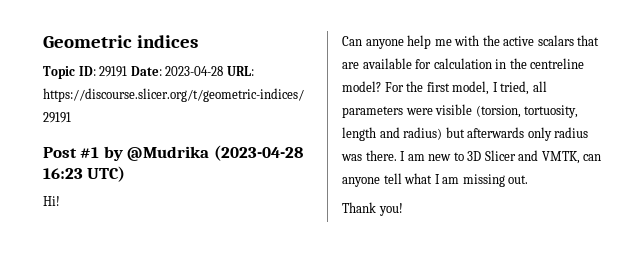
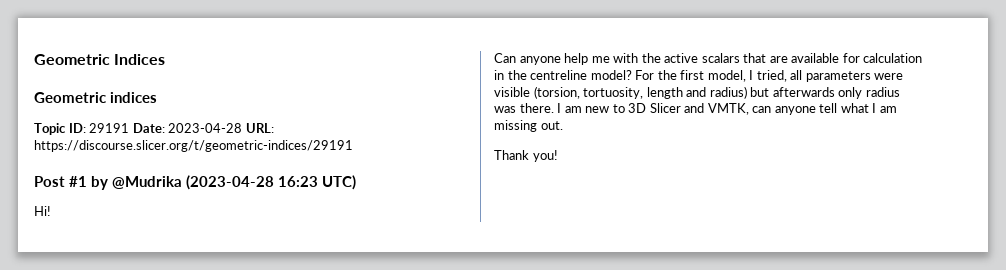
[43,35,132,48] Geometric -> [34,54,166,65] [34,92,106,103] Geometric Indices // Geometric

